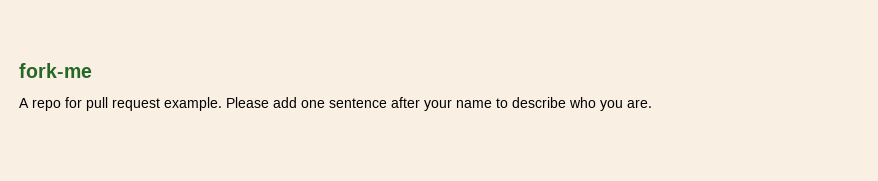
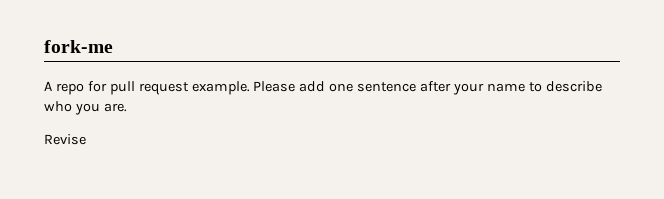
(652, 103) none -> [44,134,86,145] // Revise

